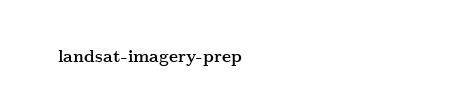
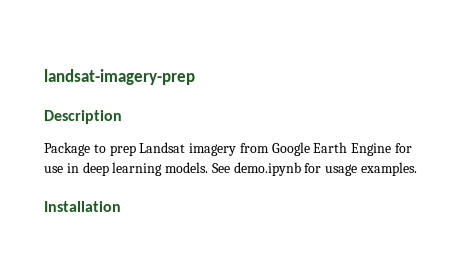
(242, 58) none -> [44,110,122,124] [44,142,413,156] [44,162,418,176] [44,201,121,212] // Description // Package to prep Landsat imagery from Google Earth Engine for use in deep learning models. See demo.ipynb for usage examples. // Installation

